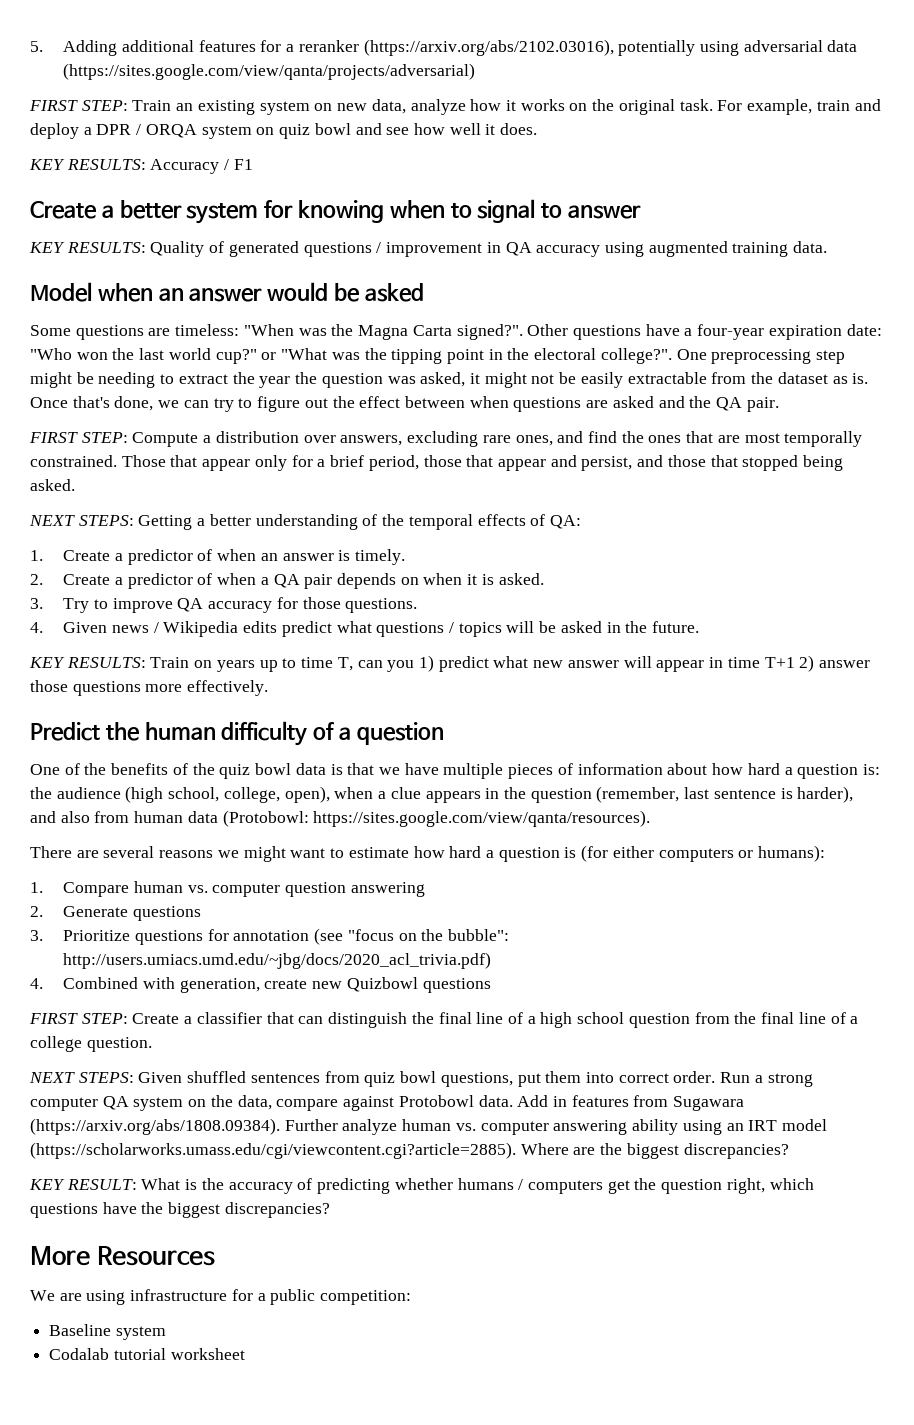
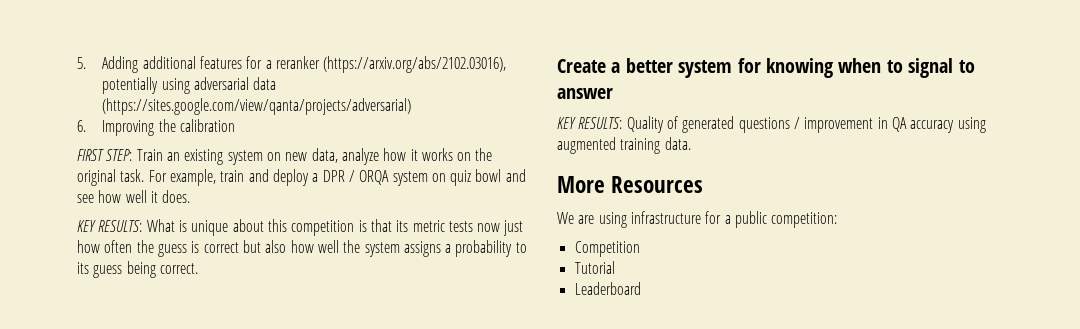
(476, 71) none -> [77,119,235,136] // 6. Improving the calibration
[150,159,253,174] Accuracy / F1 -> [146,219,524,236] [77,240,527,257] [77,261,198,278] What is unique about this competition is that its metric tests now just how often the guess is correct but also how well the system assigns a probability to its guess being correct.
[30,282,424,302] [30,324,882,340] [30,348,846,364] [30,372,869,388] [30,396,779,412] [29,431,863,447] [30,455,844,471] [30,479,75,491] [29,514,581,530] [30,549,405,565] [30,573,544,589] [30,597,418,613] [30,621,700,637] [29,655,870,672] [30,680,269,696] [30,721,444,746] [30,763,880,779] [30,786,854,803] [30,810,651,827] [30,845,826,862] [30,881,425,897] [30,906,201,921] [30,928,509,945] [63,952,492,969] [30,977,491,993] [29,1012,859,1028] [30,1036,152,1052] [29,1071,813,1087] [30,1095,745,1111] [30,1118,827,1135] [30,1142,789,1159] [29,1178,814,1194] [30,1202,330,1218] // Model when an answer would be asked // Some questions are timeless: "When was the Magna Carta signed?". Other questions have a four-year expiration date: "Who won the last world cup?" or "What was the tipping point in the electoral college?". One preprocessing step might be needing to extract the year the question was asked, it might not be easily extractable from the dataset as is. Once that's done, we can try to figure out the effect between when questions are asked and the QA pair. // FIRST STEP: Compute a distribution over answers, excluding rare ones, and find the ones that are most temporally constrained. Those that appear only for a brief period, those that appear and persist, and those that stopped being asked. // NEXT STEPS: Getting a better understanding of the temporal effects of QA: // 1. Create a predictor of when an answer is timely. // 2. Create a predictor of when a QA pair depends on when it is asked. // 3. Try to improve QA accuracy for those questions. // 4. Given news / Wikipedia edits predict what questions / topics will be asked in the future. // KEY RESULTS: Train on years up to time T, can you 1) predict what new answer will appear in time T+1 2) answer those questions more effectively. // Predict the human difficulty of a question // One of the benefits of the quiz bowl data is that we have multiple pieces of information about how hard a question is: the audience (high school, college, open), when a clue appears in the question (remember, last sentence is harder), and also from human data (Protobowl: https://sites.google.com/view/qanta/resources). // There are several reasons we might want to estimate how hard a question is (for either computers or humans): // 1. Compare human vs. computer question answering // 2. Generate questions // 3. Prioritize questions for annotation (see "focus on the bubble": http://users.umiacs.umd.edu/~jbg/docs/2020_acl_trivia.pdf) // 4. Combined with generation, create new Quizbowl questions // FIRST STEP: Create a classifier that can distinguish the final line of a high school question from the final line of a college question. // NEXT STEPS: Given shuffled sentences from quiz bowl questions, put them into correct order. Run a strong computer QA system on the data, compare against Protobowl data. Add in features from Sugawara (https://arxiv.org/abs/1808.09384). Further analyze human vs. computer answering ability using an IRT model (https://scholarworks.umass.edu/cgi/viewcontent.cgi?article=2885). Where are the biggest discrepancies? // KEY RESULT: What is the accuracy of predicting whether humans / computers get the question right, which questions have the biggest discrepancies? -> (691, 143) none
[49,1324,166,1340] [49,1348,245,1360] Baseline system // Codalab tutorial worksheet -> [574,241,640,257] [574,261,615,274] [574,282,641,295] Competition // Tutorial // Leaderboard

